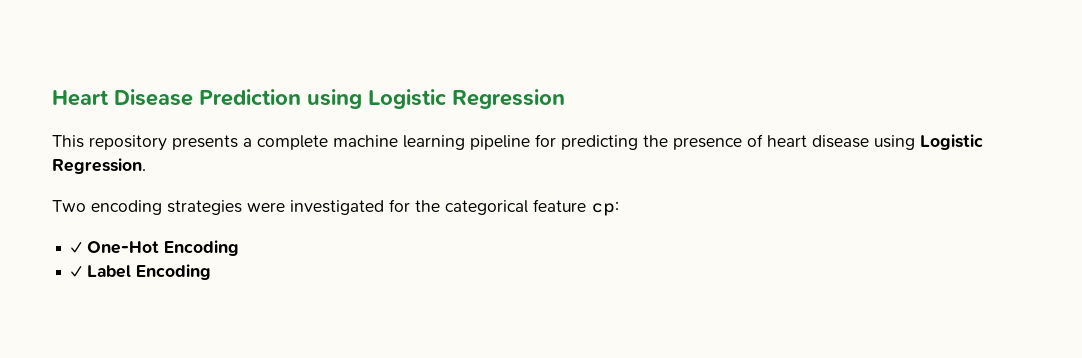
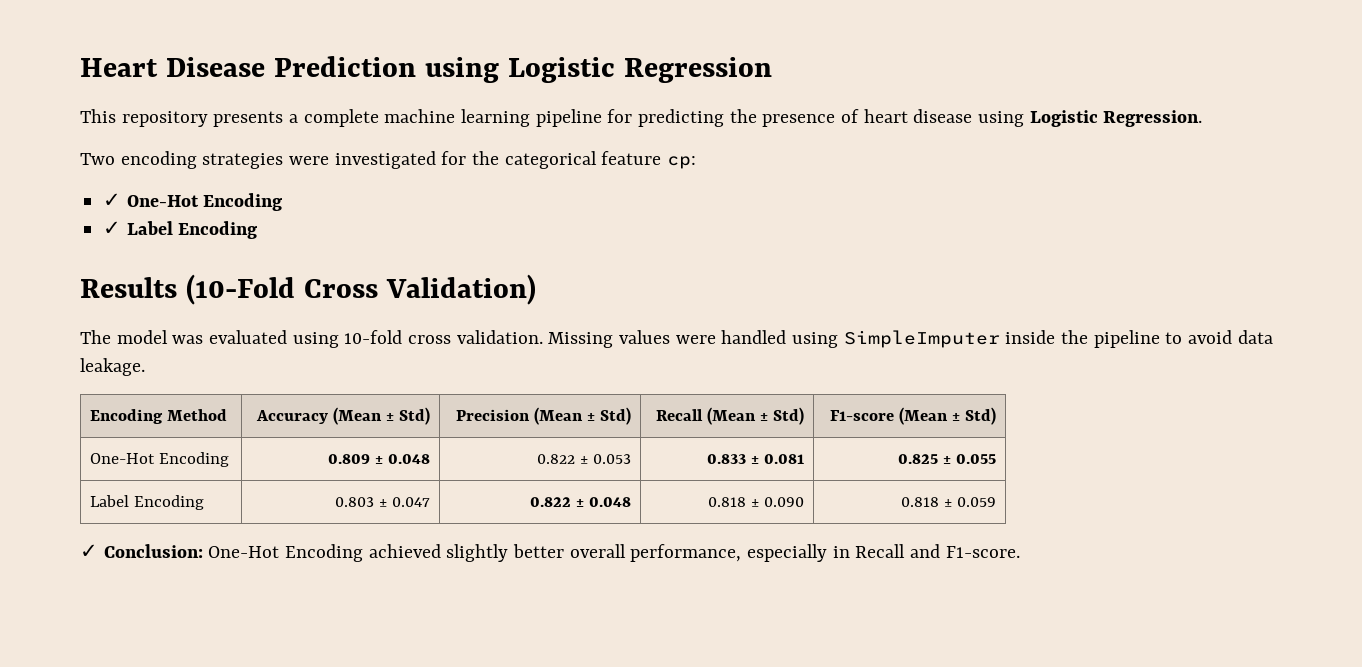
(212, 272) none -> [80,274,536,305] [80,330,1273,348] [80,358,145,376] [89,409,227,424] [255,407,431,425] [455,407,632,425] [655,407,805,425] [829,407,997,425] [89,452,229,467] [327,454,431,464] [536,454,632,464] [706,454,805,464] [897,454,997,464] [89,495,204,510] [334,497,431,507] [529,497,632,507] [707,497,805,507] [900,497,997,507] [80,544,1020,562] // Results (10-Fold Cross Validation) // The model was evaluated using 10-fold cross validation. Missing values were handled using SimpleImputer inside the pipeline to avoid data leakage. // Encoding Method | Accuracy (Mean ± Std) | Precision (Mean ± Std) | Recall (Mean ± Std) | F1-score (Mean ± Std) // One-Hot Encoding | 0.809 ± 0.048 | 0.822 ± 0.053 | 0.833 ± 0.081 | 0.825 ± 0.055 // Label Encoding | 0.803 ± 0.047 | 0.822 ± 0.048 | 0.818 ± 0.090 | 0.818 ± 0.059 // ✓ Conclusion: One-Hot Encoding achieved slightly better overall performance, especially in Recall and F1-score.

